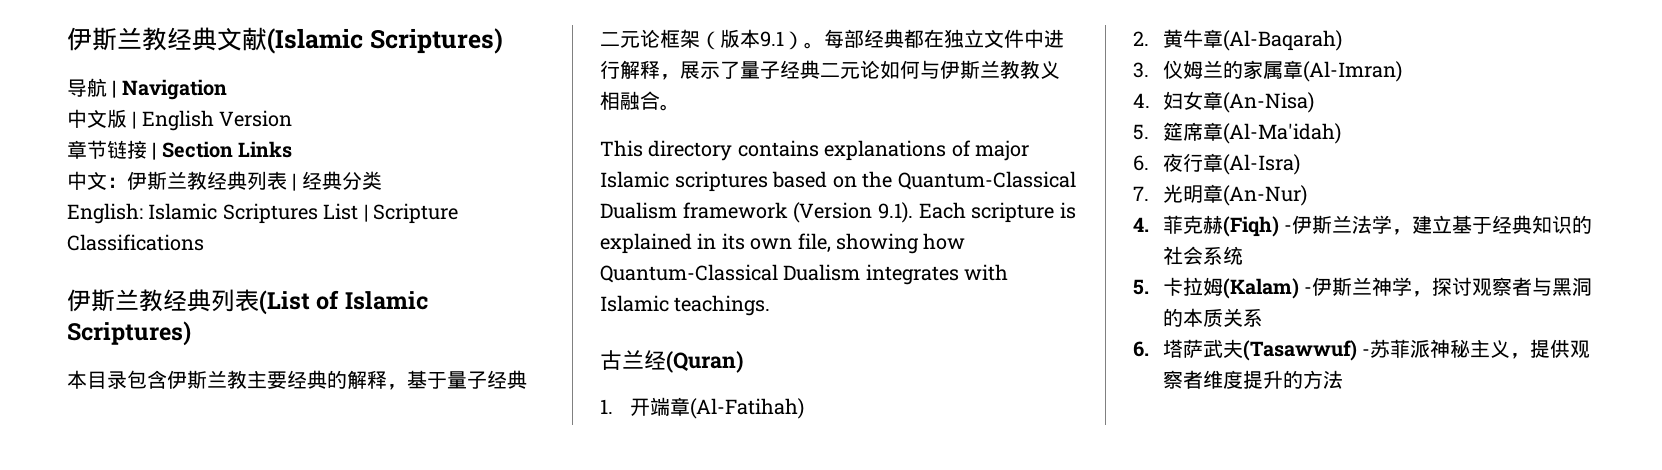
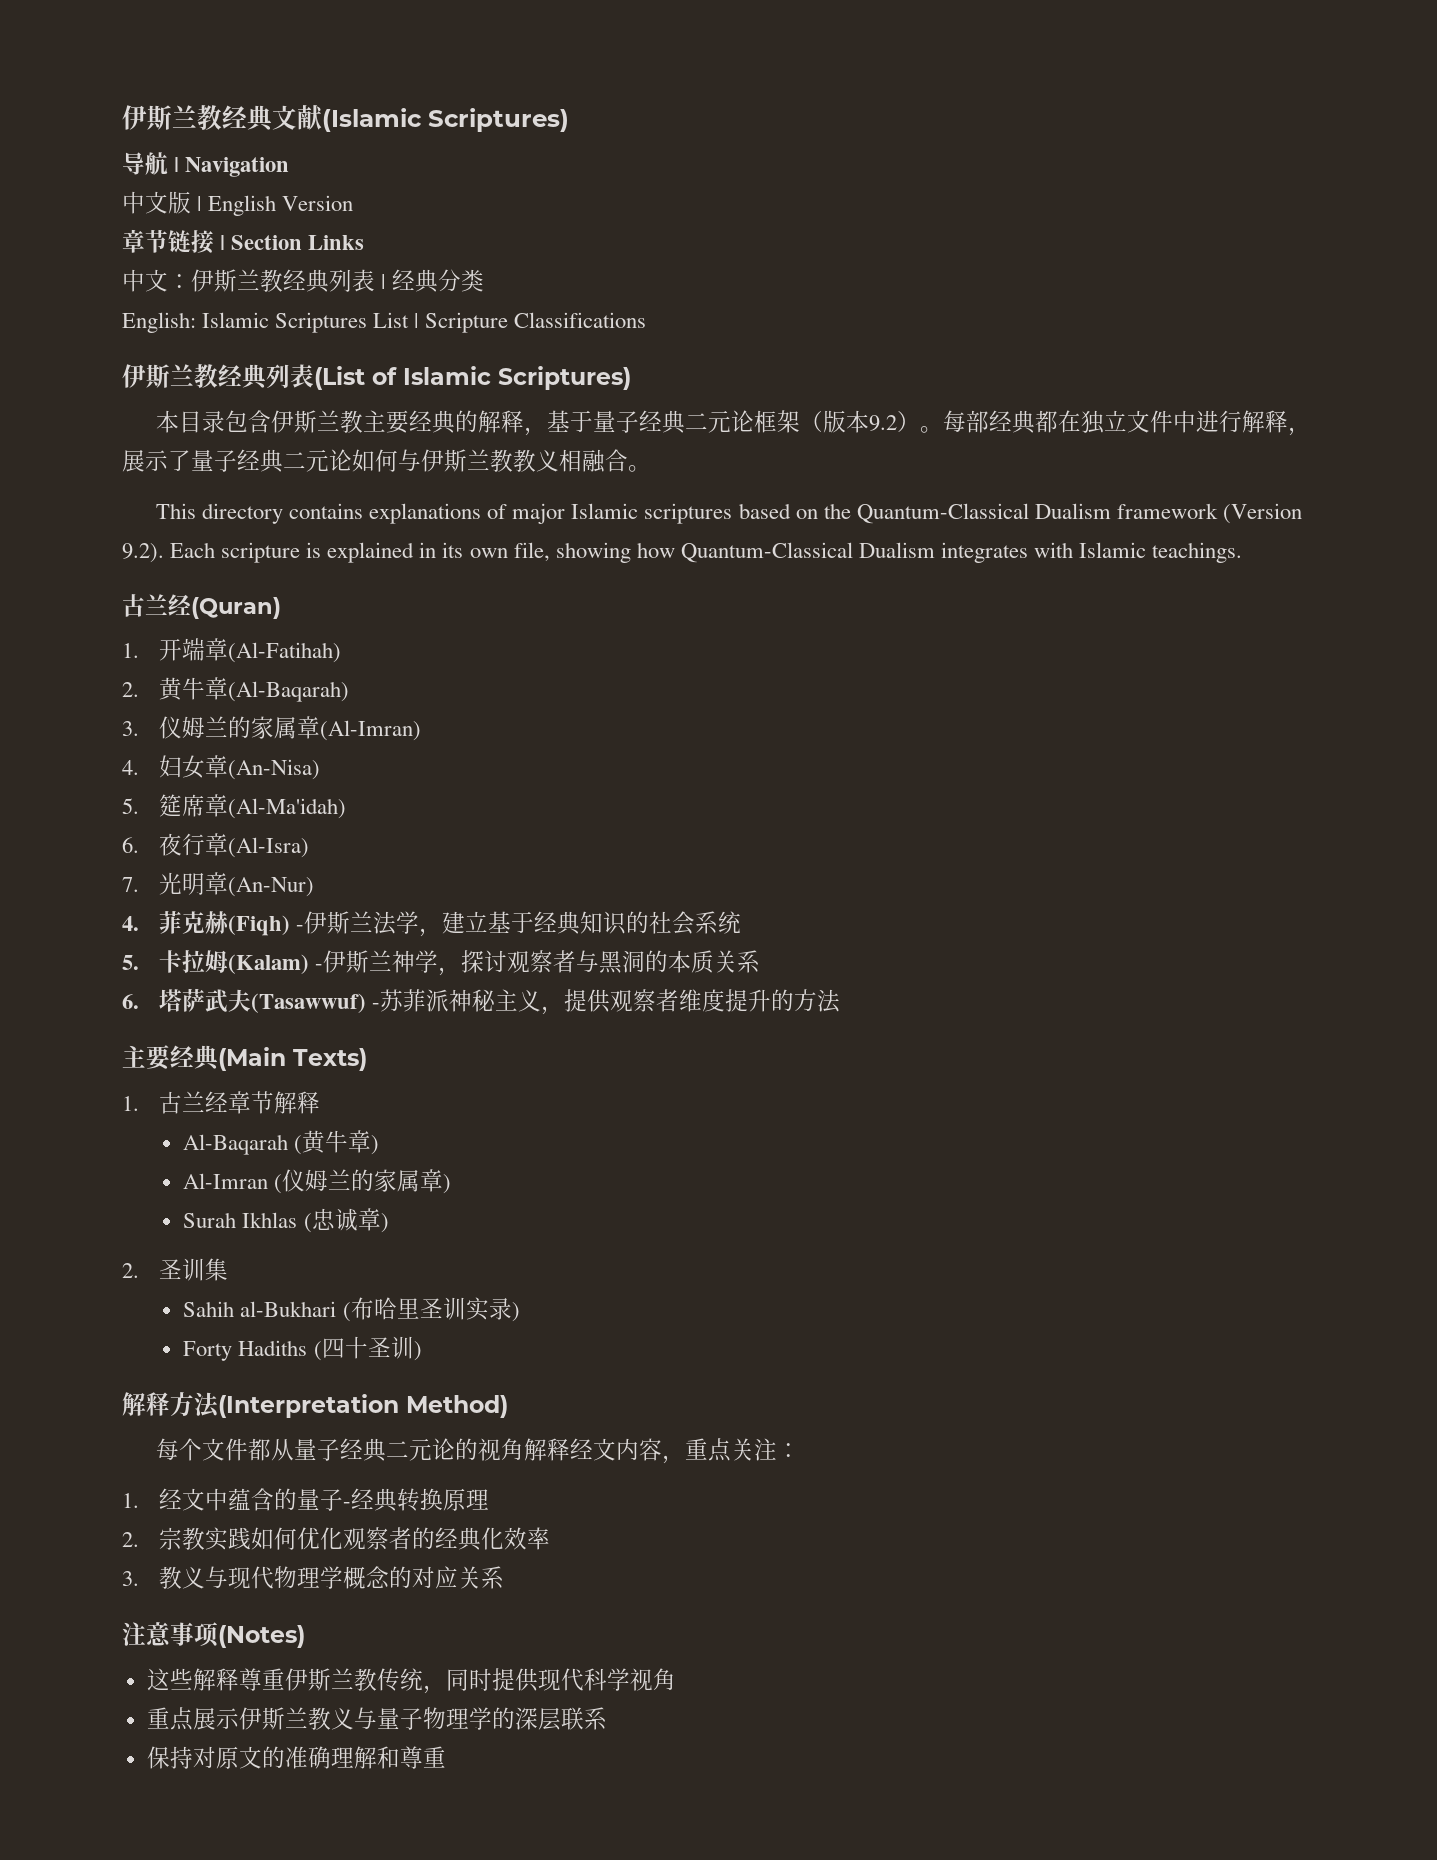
[760,31,784,47] 9.1 -> [868,415,897,431] 9.2
[878,202,913,223] 9.1). -> [122,543,164,563] 9.2).
(1343, 379) none -> [122,1045,367,1071] [122,1091,320,1114] [183,1130,380,1155] [183,1169,452,1194] [183,1208,389,1233] [122,1258,228,1281] [183,1297,520,1322] [183,1336,422,1361] [122,1392,508,1418] [155,1438,800,1464] [122,1488,489,1512] [122,1527,550,1551] [122,1566,504,1589] [122,1622,305,1648] [146,1668,676,1694] [146,1707,607,1731] [146,1746,446,1769] // 主要经典(Main Texts) // 1.古兰经章节解释 // Al-Baqarah (黄牛章) // Al-Imran (仪姆兰的家属章) // Surah Ikhlas (忠诚章) // 2.圣训集 // Sahih al-Bukhari (布哈里圣训实录) // Forty Hadiths (四十圣训) // 解释方法(Interpretation Method) // 每个文件都从量子经典二元论的视角解释经文内容，重点关注： // 1.经文中蕴含的量子-经典转换原理 // 2.宗教实践如何优化观察者的经典化效率 // 3.教义与现代物理学概念的对应关系 // 注意事项(Notes) // 这些解释尊重伊斯兰教传统，同时提供现代科学视角 // 重点展示伊斯兰教义与量子物理学的深层联系 // 保持对原文的准确理解和尊重

